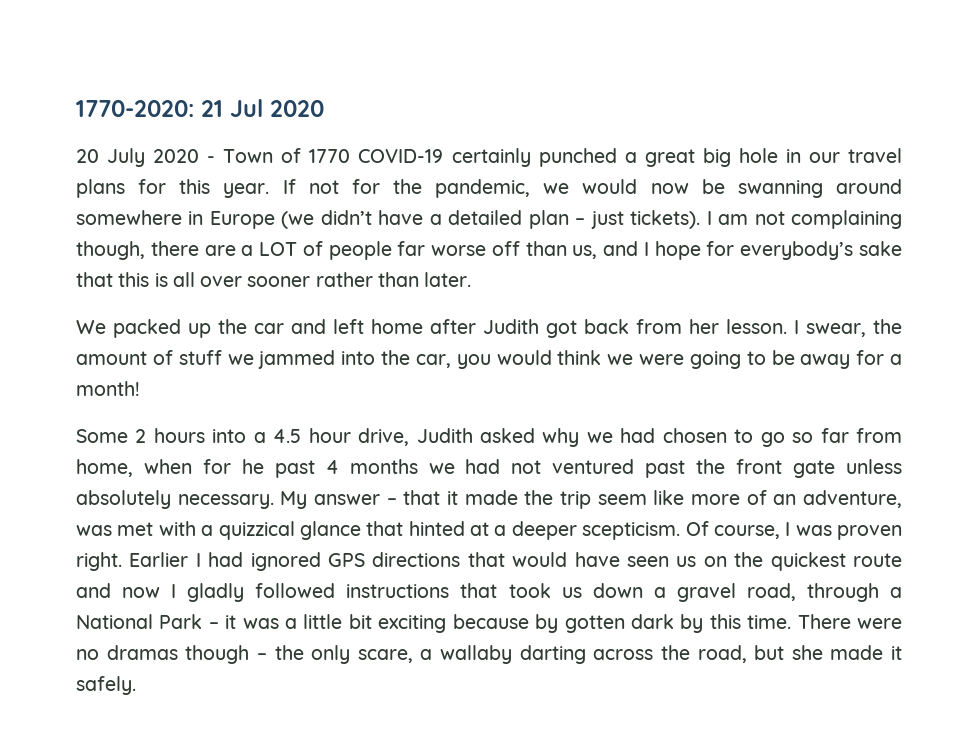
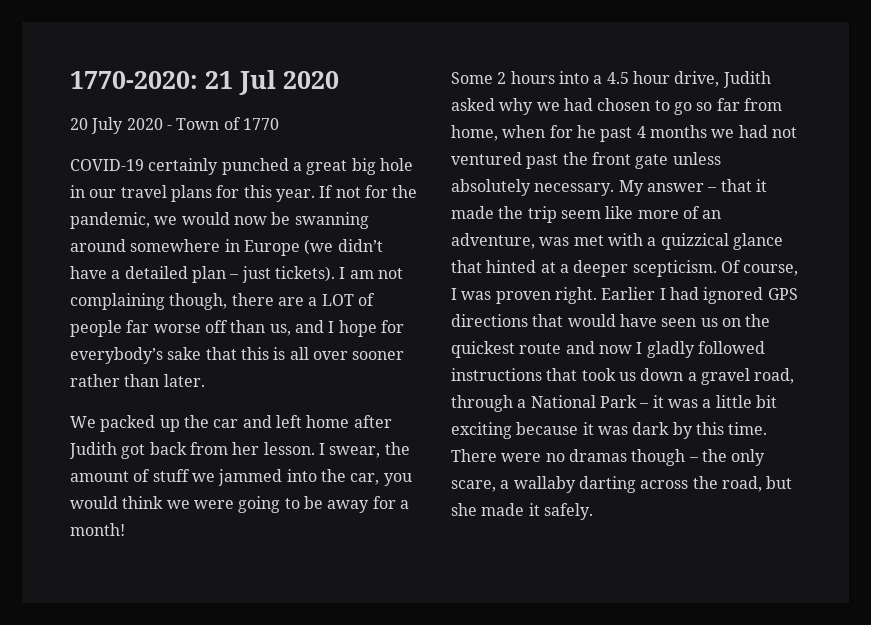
(351, 156) none -> (279, 124) //
[535,614,625,633] by gotten -> [582,422,628,435] it was

